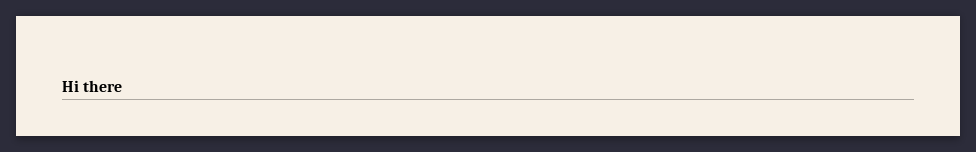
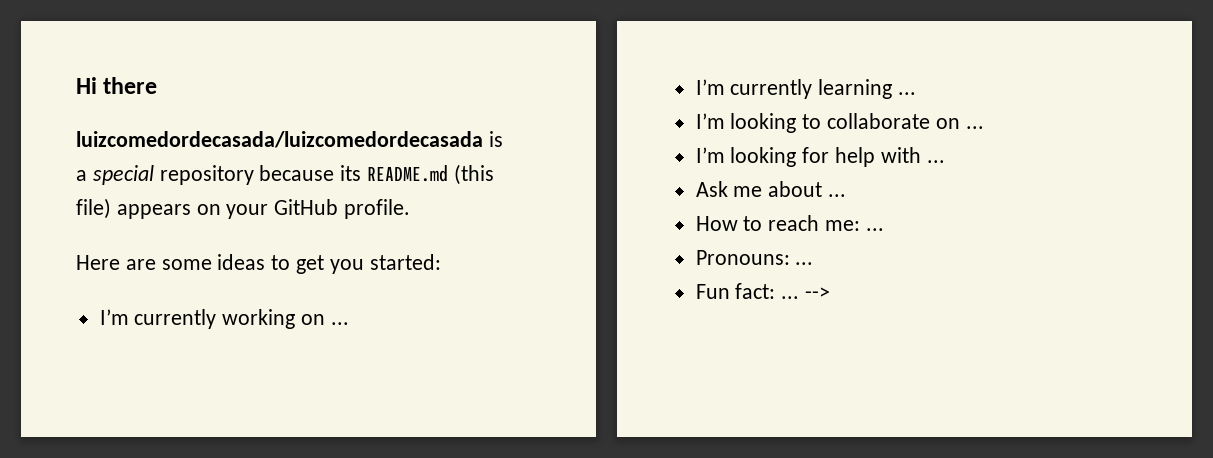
(123, 86) none -> [76,131,503,148] [76,164,494,185] [76,198,411,219] [76,254,441,274] [99,309,349,329] [695,79,917,99] [695,113,984,133] [695,147,945,167] [695,181,847,197] [695,215,884,231] [695,250,814,265] [695,283,831,299] // luizcomedordecasada/luizcomedordecasada is a special repository because its README.md (this file) appears on your GitHub profile. // Here are some ideas to get you started: // I’m currently working on ... // I’m currently learning ... // I’m looking to collaborate on ... // I’m looking for help with ... // Ask me about ... // How to reach me: ... // Pronouns: ... // Fun fact: ... -->

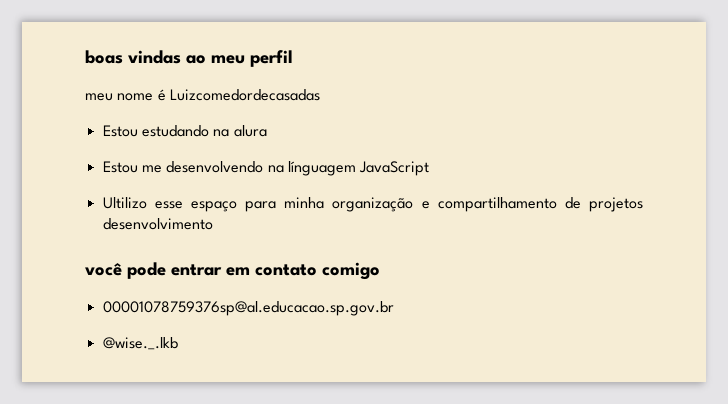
[76,77,158,94] [76,131,503,148] [76,164,494,185] [76,198,411,219] [76,254,441,274] [99,309,349,329] [695,79,917,99] [695,113,984,133] [695,147,945,167] [695,181,847,197] [695,215,884,231] [695,250,814,265] [695,283,831,299] Hi there // luizcomedordecasada/luizcomedordecasada is a special repository because its README.md (this file) appears on your GitHub profile. // Here are some ideas to get you started: // I’m currently working on ... // I’m currently learning ... // I’m looking to collaborate on ... // I’m looking for help with ... // Ask me about ... // How to reach me: ... // Pronouns: ... // Fun fact: ... --> -> [85,50,293,67] [85,89,320,101] [102,125,267,137] [102,161,430,176] [102,197,643,212] [102,218,213,230] [85,262,380,280] [102,301,394,316] [102,337,178,350] boas vindas ao meu perfil // meu nome é Luizcomedordecasadas // Estou estudando na alura // Estou me desenvolvendo na línguagem JavaScript // Ultilizo esse espaço para minha organização e compartilhamento de projetos desenvolvimento // você pode entrar em contato comigo // 00001078759376sp@al.educacao.sp.gov.br // @wise._.lkb

